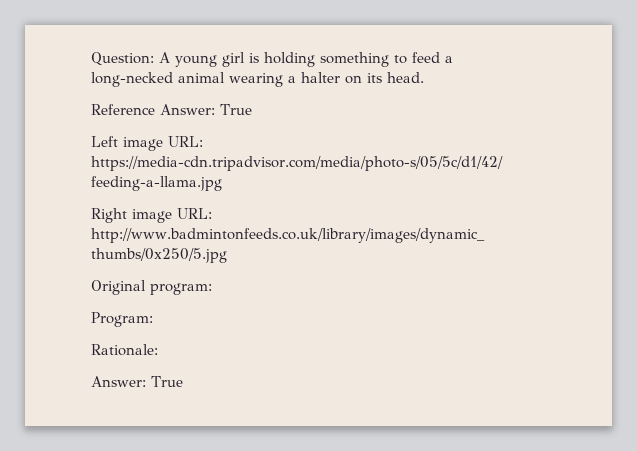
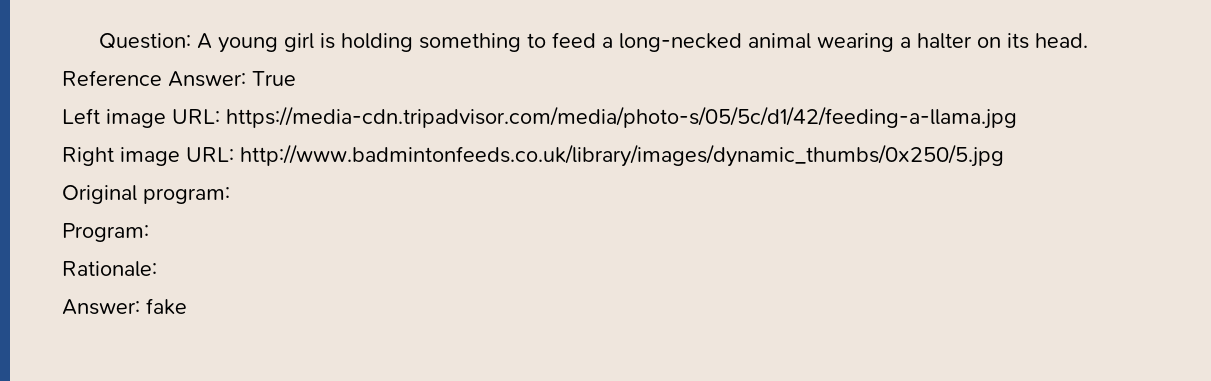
[151,376,183,387] True -> [146,298,187,315] fake

